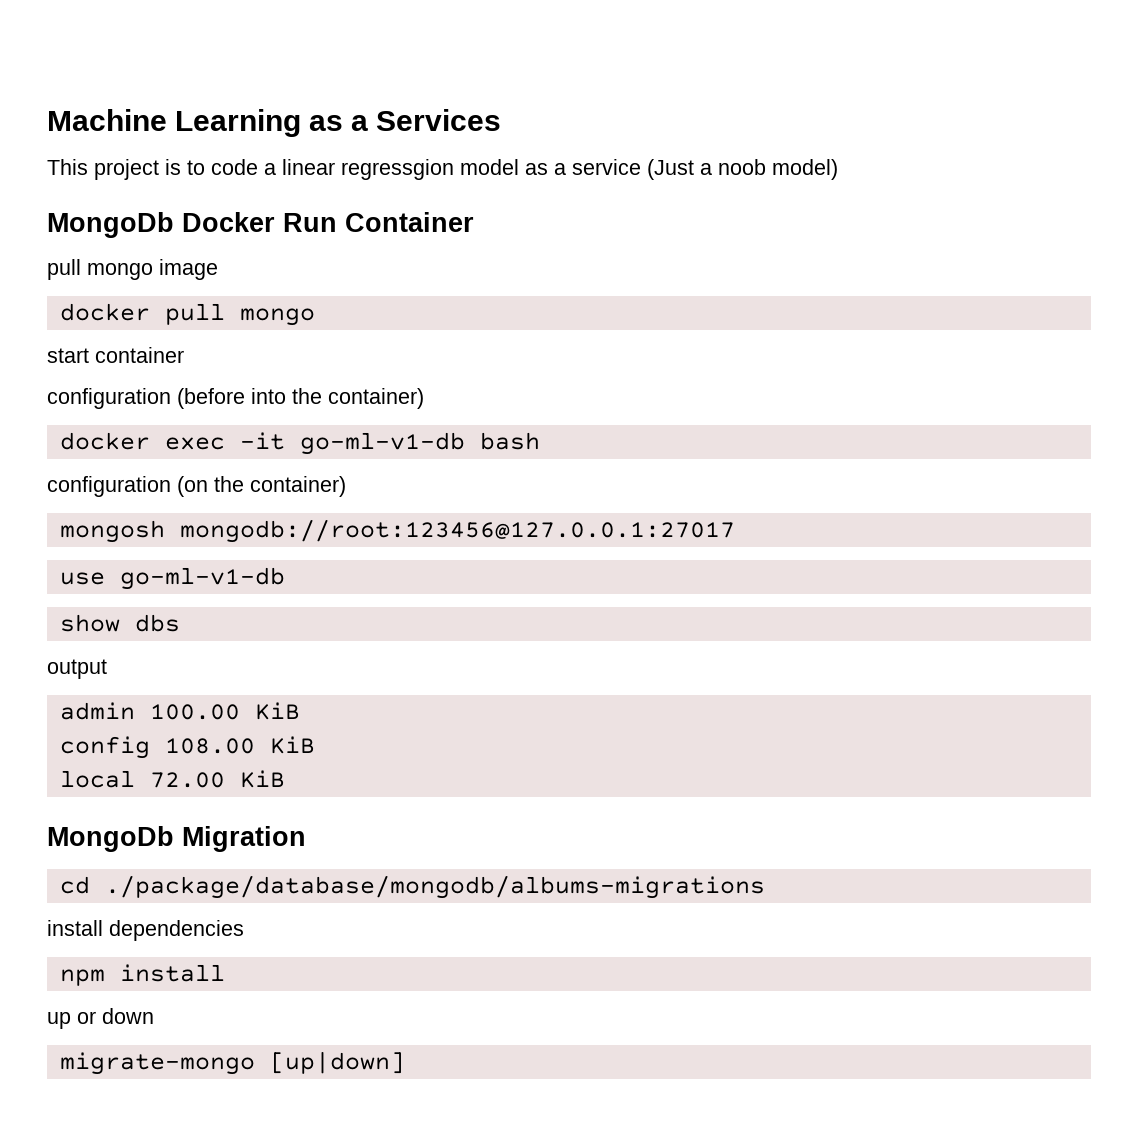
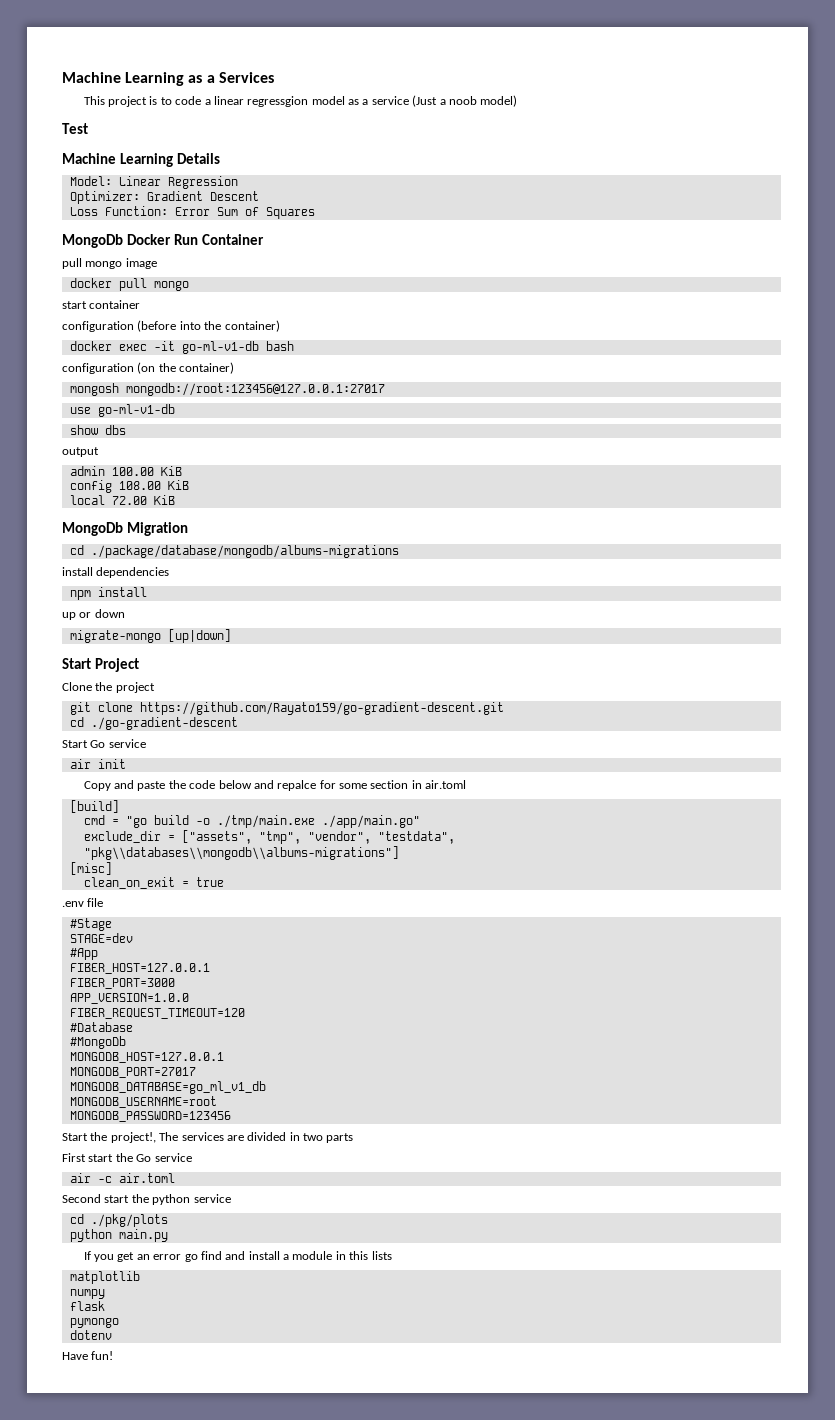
(838, 169) none -> [62,123,88,134] [62,153,220,167] [69,176,238,189] [69,191,259,204] [69,206,315,219] // Test // Machine Learning Details // Model: Linear Regression // Optimizer: Gradient Descent // Loss Function: Error Sum of Squares
(405, 1062) none -> [62,658,139,672] [62,682,155,693] [69,702,504,715] [69,717,238,730] [62,739,146,748] [69,759,126,769] [83,780,467,791] [69,800,119,813] [83,815,420,828] [83,830,455,844] [83,846,399,860] [69,862,112,875] [83,877,224,889] [62,898,104,907] [69,918,112,931] [69,933,133,943] [69,948,98,960] [69,963,210,974] [69,978,175,989] [69,993,189,1004] [69,1008,245,1019] [69,1022,133,1032] [69,1036,126,1049] [69,1052,224,1063] [69,1067,196,1078] [69,1081,266,1094] [69,1096,217,1108] [69,1111,231,1122] [62,1132,354,1143] [62,1153,192,1162] [69,1173,175,1183] [62,1194,231,1205] [69,1214,168,1227] [69,1229,168,1242] [83,1251,392,1262] [69,1271,140,1284] [69,1289,105,1299] [69,1301,105,1311] [69,1318,119,1328] [69,1330,112,1340] [62,1351,114,1360] // Start Project // Clone the project // git clone https://github.com/Rayato159/go-gradient-descent.git // cd ./go-gradient-descent // Start Go service // air init // Copy and paste the code below and repalce for some section in air.toml // [build] // cmd = "go build -o ./tmp/main.exe ./app/main.go" // exclude_dir = ["assets", "tmp", "vendor", "testdata", "pkg\\databases\\mongodb\\albums-migrations"] // [misc] // clean_on_exit = true // .env file // #Stage // STAGE=dev // #App // FIBER_HOST=127.0.0.1 // FIBER_PORT=3000 // APP_VERSION=1.0.0 // FIBER_REQUEST_TIMEOUT=120 // #Database // #MongoDb // MONGODB_HOST=127.0.0.1 // MONGODB_PORT=27017 // MONGODB_DATABASE=go_ml_v1_db // MONGODB_USERNAME=root // MONGODB_PASSWORD=123456 // Start the project!, The services are divided in two parts // First start the Go service // air -c air.toml // Second start the python service // cd ./pkg/plots // python main.py // If you get an error go find and install a module in this lists // matplotlib // numpy // flask // pymongo // dotenv // Have fun!

